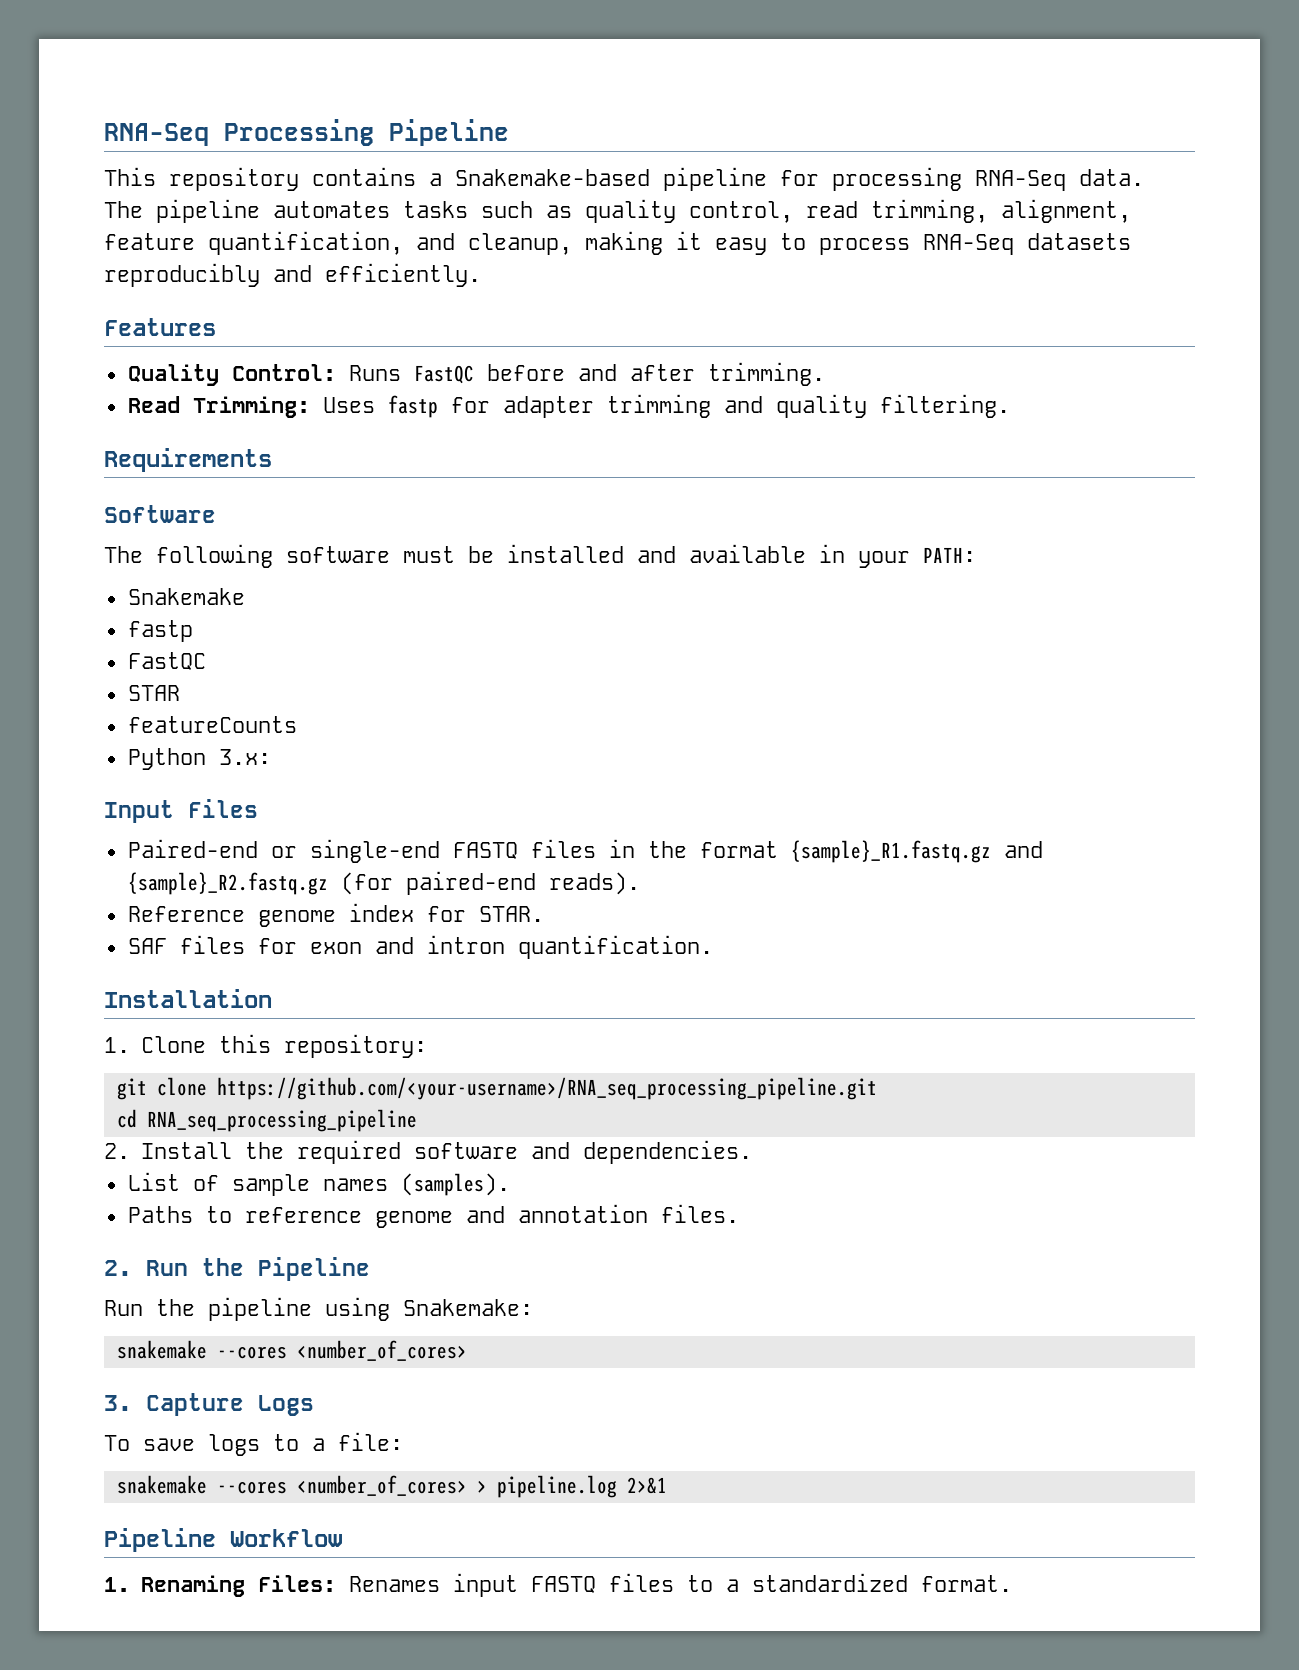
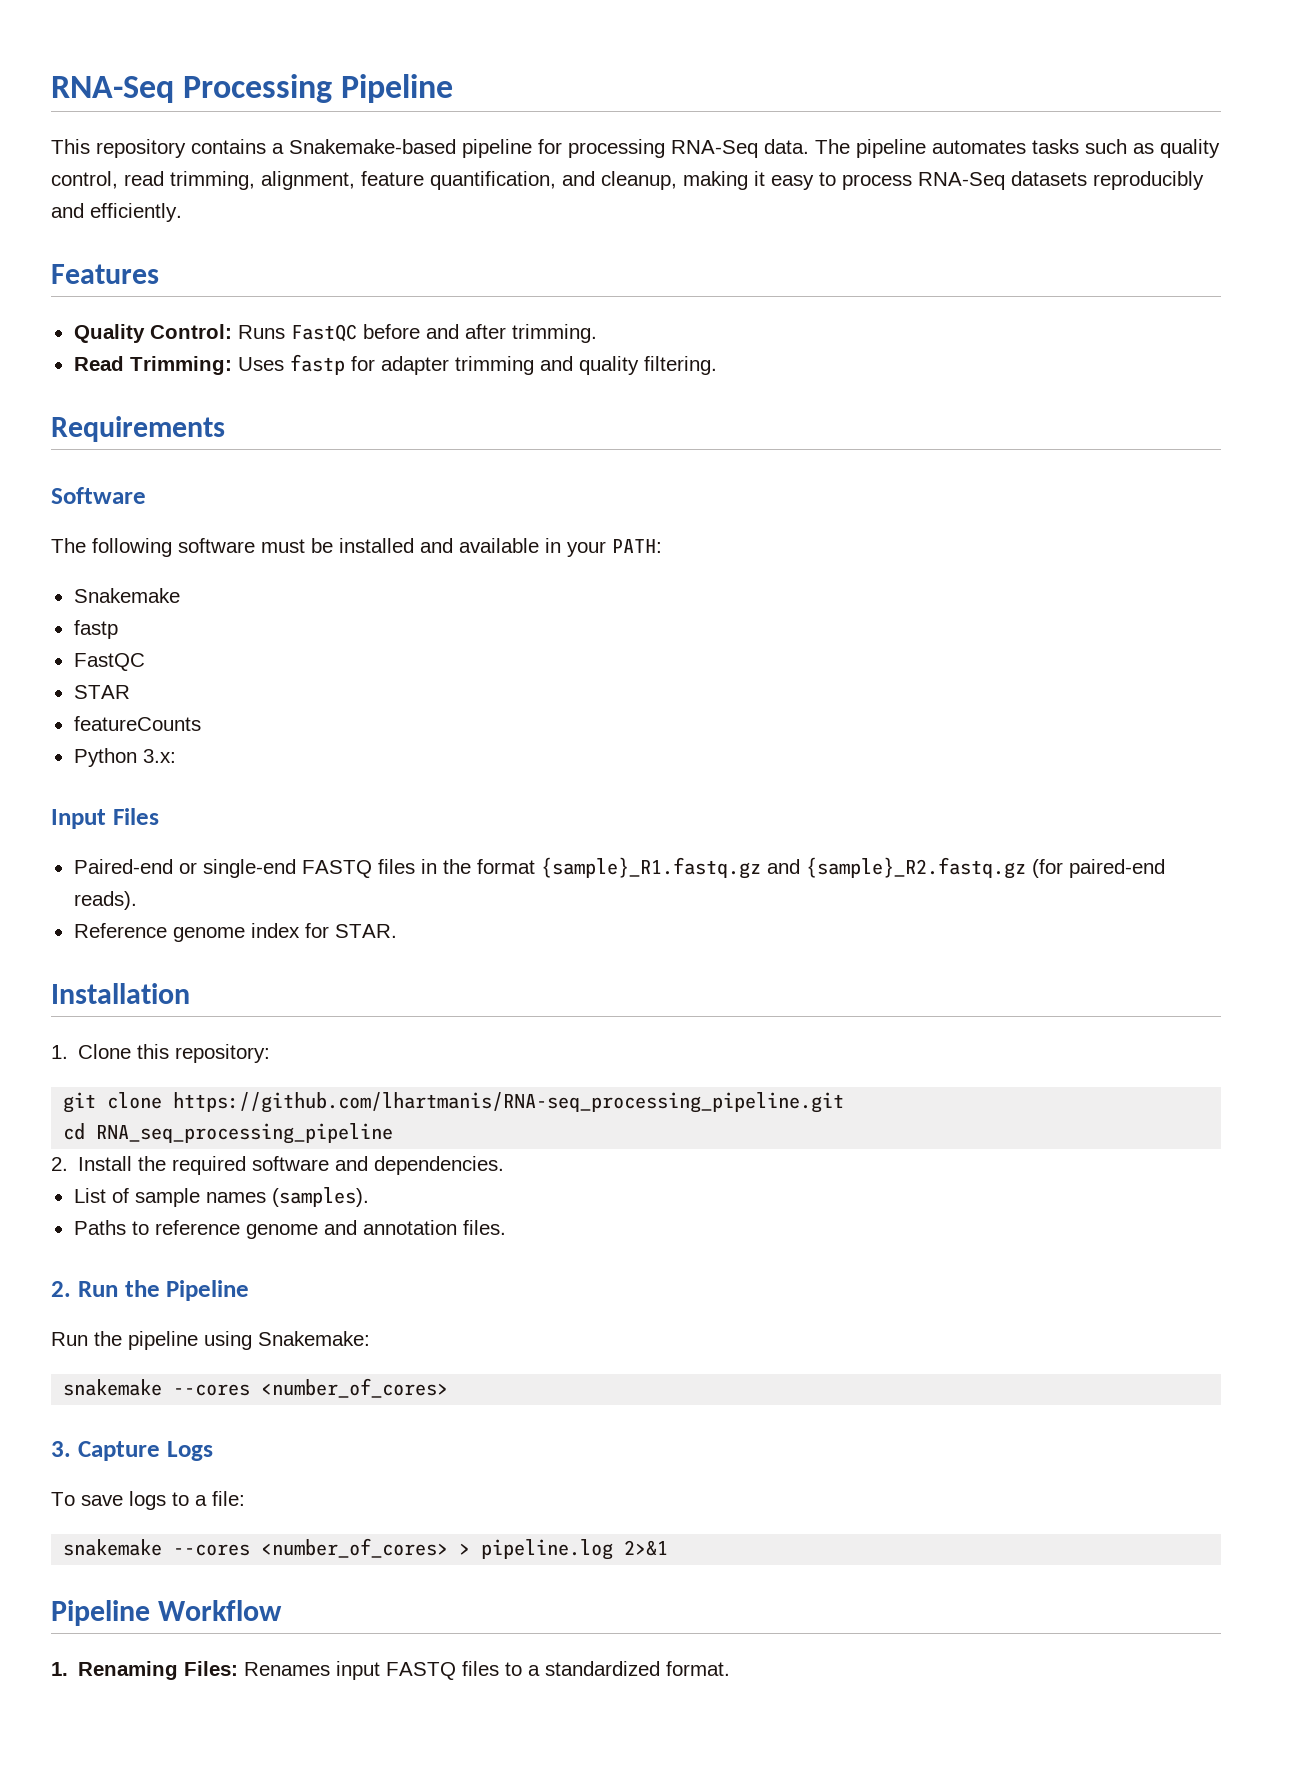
[127,935,713,959] // SAF files for exon and intron quantification. -> (397, 931) none
[216,1077,877,1100] https://github.com/<your-username>/RNA_seq_processing_pipeline.git -> [173,1092,845,1113] https://github.com/lhartmanis/RNA-seq_processing_pipeline.git

